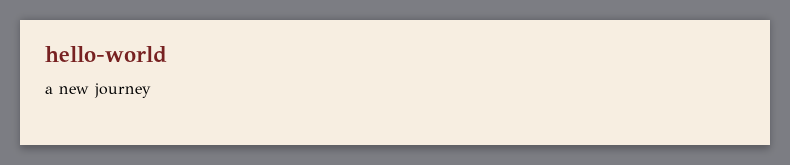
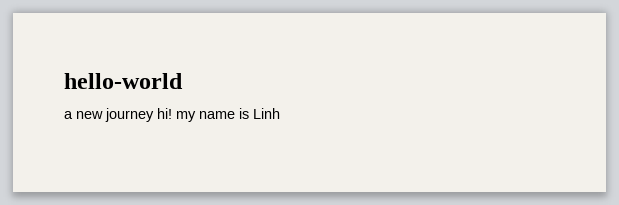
(151, 90) none -> [157,108,280,122] hi! my name is Linh

